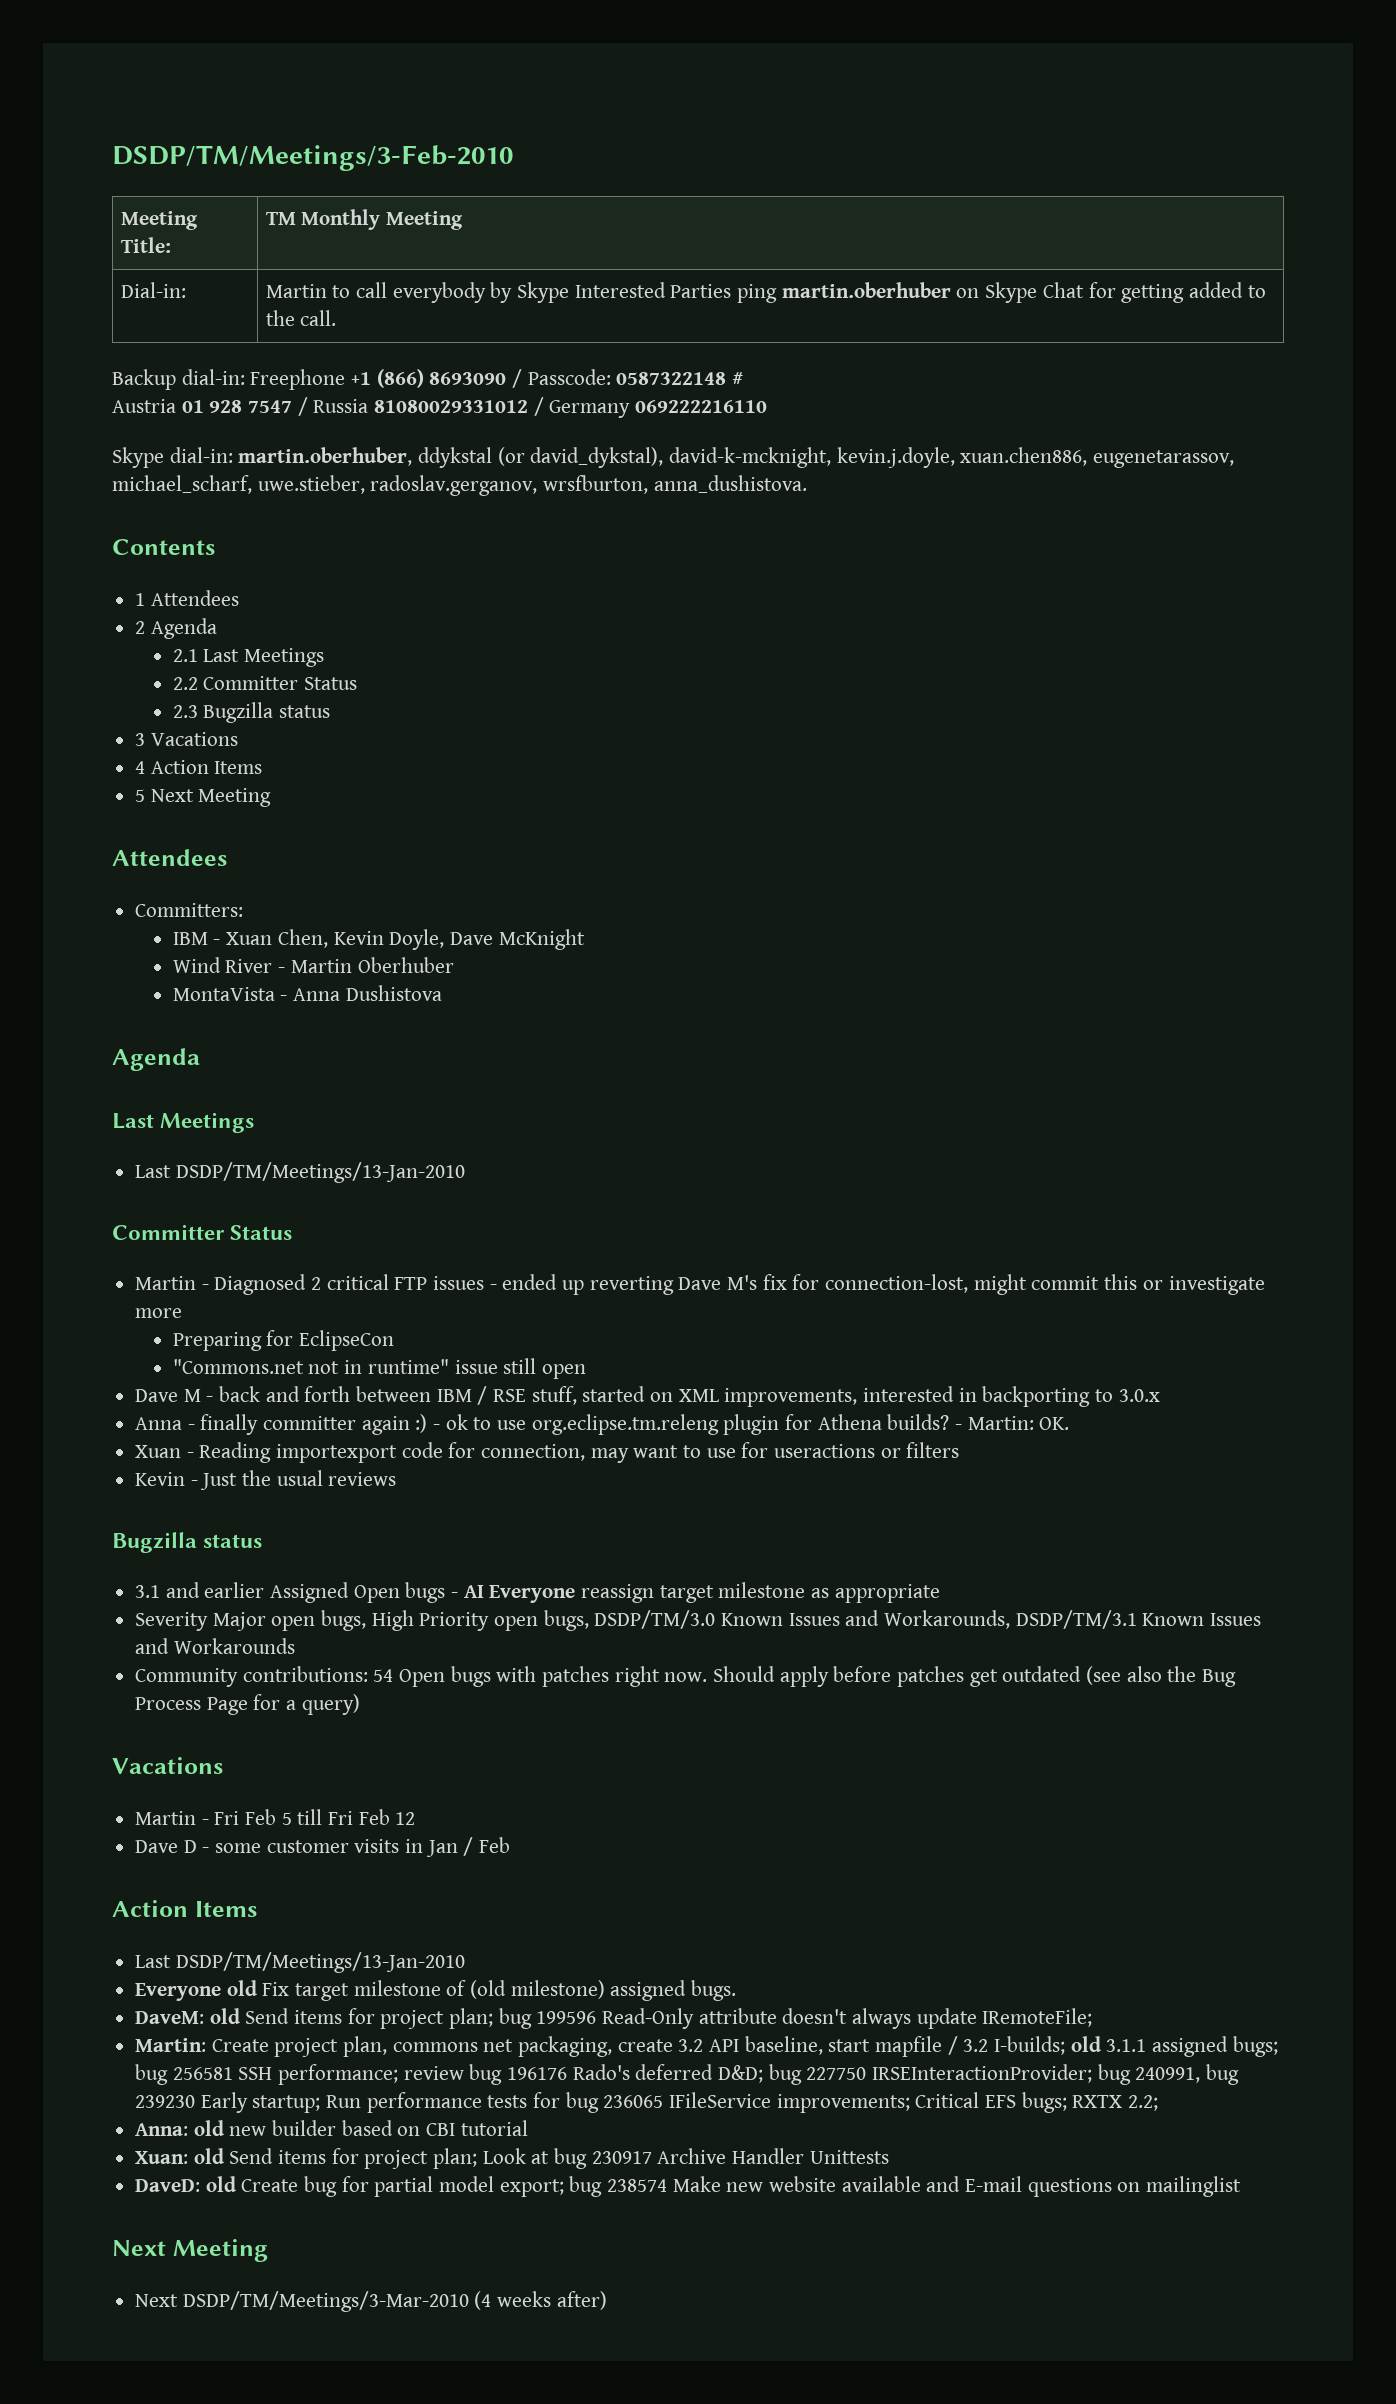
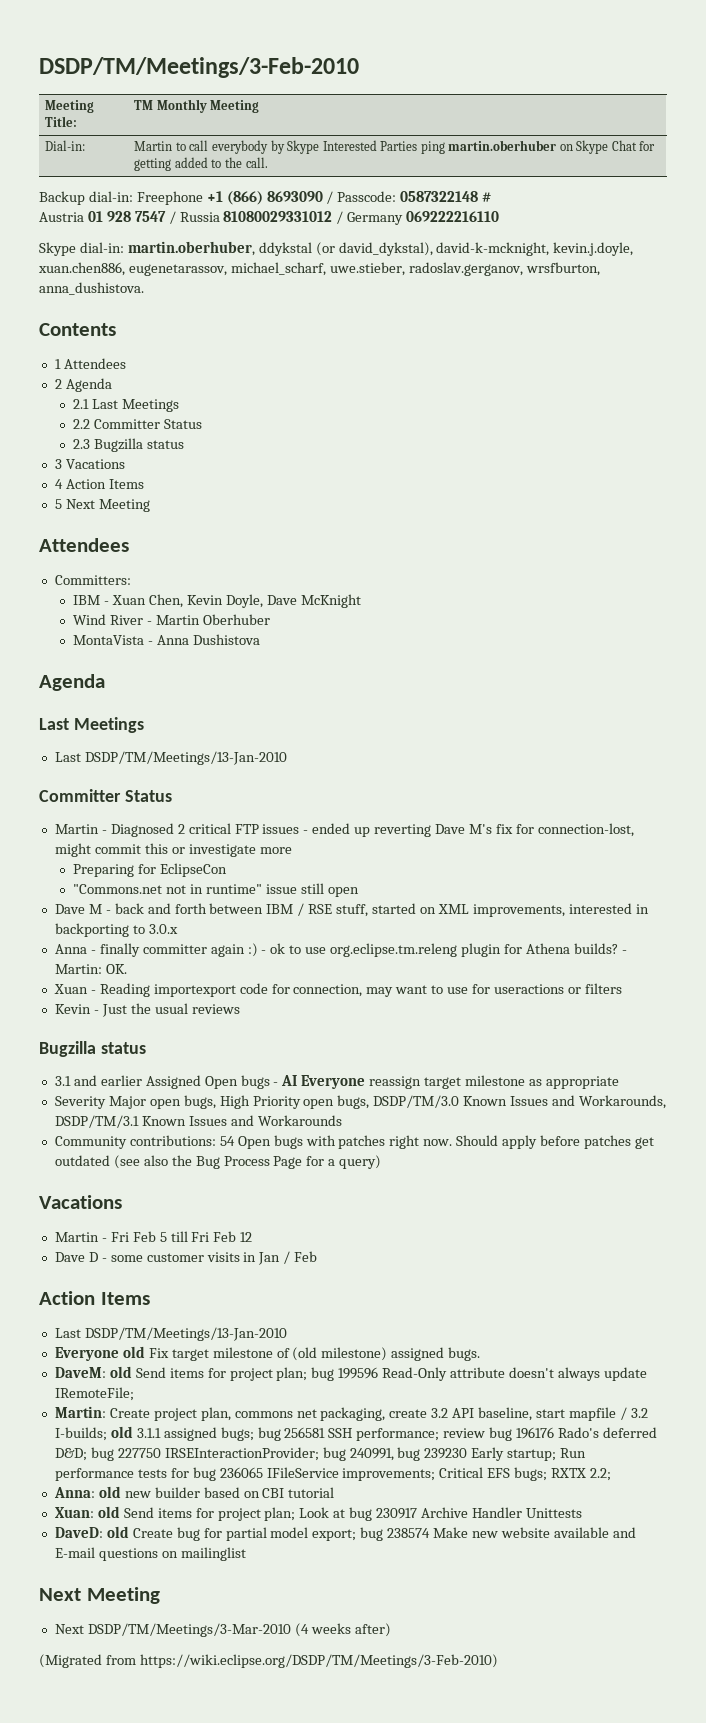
(607, 2300) none -> [39,1654,498,1668] // (Migrated from https://wiki.eclipse.org/DSDP/TM/Meetings/3-Feb-2010)

